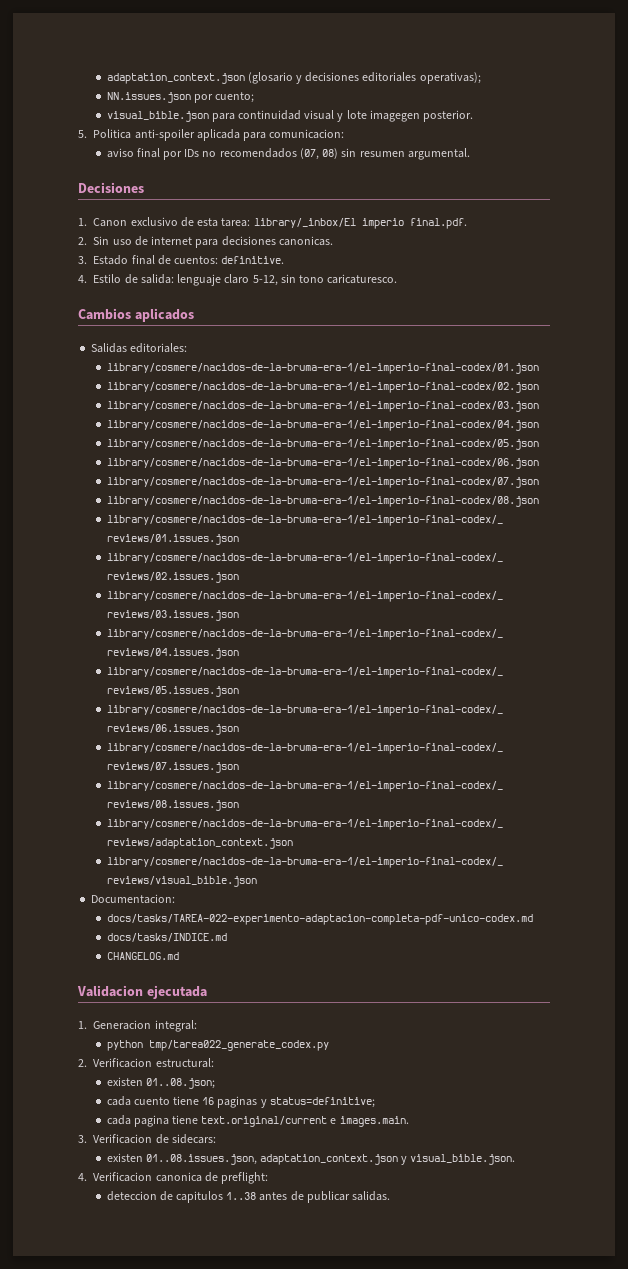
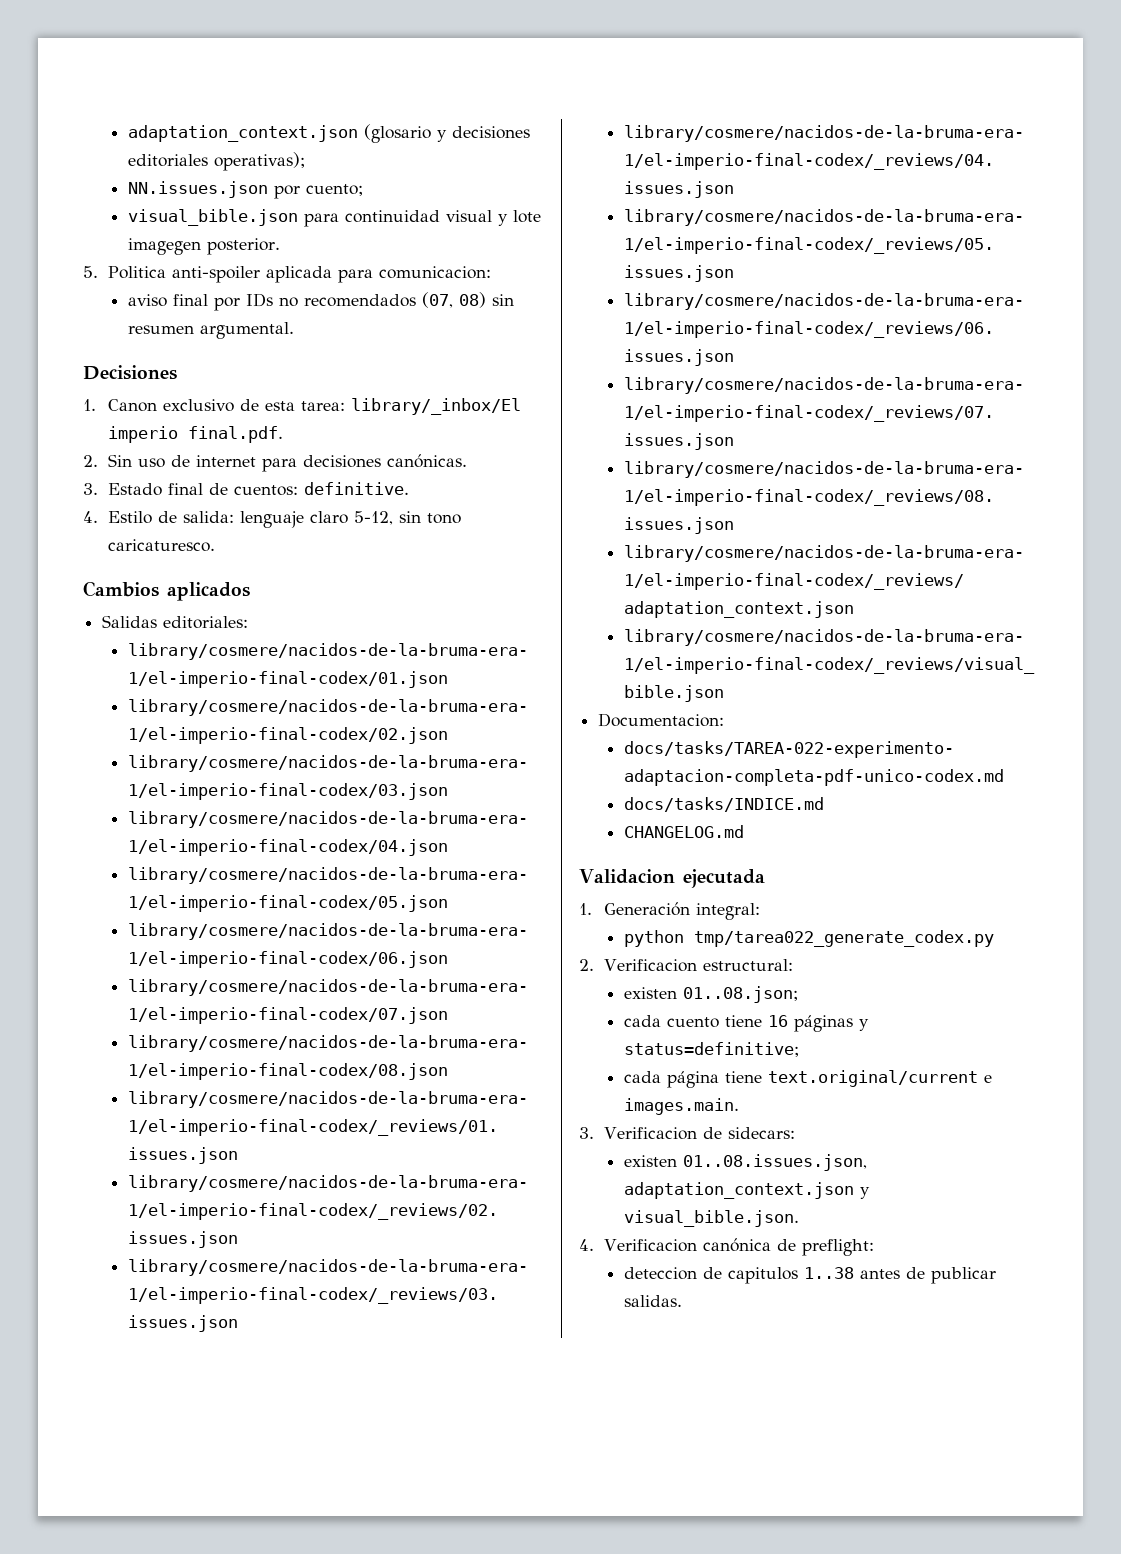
[278,236,333,246] canonicas. -> [387,454,468,468] canónicas.
[93,1020,152,1030] Generacion -> [604,902,691,916] Generación
[217,1096,258,1108] paginas -> [793,1015,853,1032] páginas
[133,1115,169,1127] pagina -> [666,1071,719,1088] página
[155,1172,202,1182] canonica -> [703,1238,772,1252] canónica

